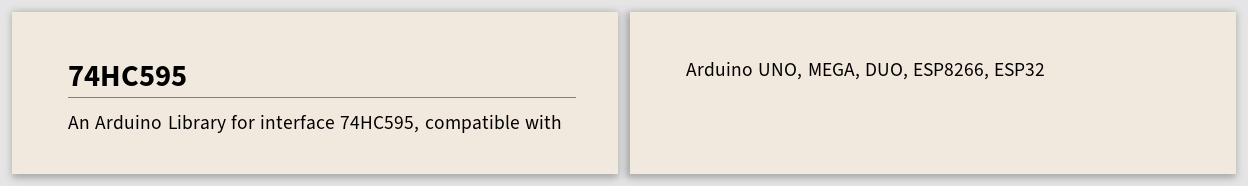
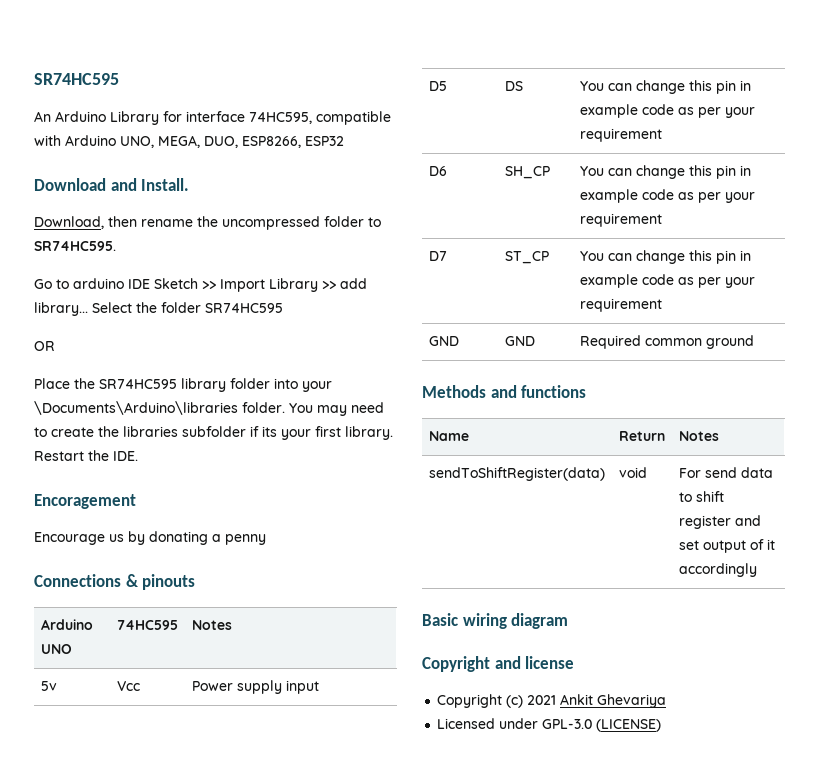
[68,66,187,86] 74HC595 -> [34,73,119,85] SR74HC595
(1046, 69) none -> [34,178,190,191] [34,216,381,230] [34,241,116,251] [34,278,367,292] [34,302,283,316] [34,341,55,351] [34,378,332,392] [34,401,384,416] [34,426,393,440] [34,450,138,461] [34,494,136,509] [34,531,266,545] [34,574,196,590] [40,619,93,630] [40,644,72,654] [116,620,178,630] [191,620,232,630] [40,681,57,691] [116,681,140,691] [191,680,319,694] [428,81,447,91] [504,81,523,91] [579,80,751,94] [579,104,755,118] [579,128,662,142] [428,166,447,176] [504,166,550,179] [579,165,751,179] [579,189,755,203] [579,213,662,227] [428,251,447,261] [504,251,549,264] [579,250,751,264] [579,274,755,288] [579,298,662,312] [428,336,459,346] [504,336,535,346] [579,335,754,349] [422,385,587,398] [428,431,469,441] [618,431,665,441] [678,431,719,441] [428,467,605,481] [618,467,647,478] [678,467,773,478] [678,491,724,502] [678,515,761,529] [678,539,775,553] [678,563,757,577] [422,613,569,629] [422,656,575,672] [437,694,667,708] [437,718,662,732] // Download and Install. // Download, then rename the uncompressed folder to SR74HC595. // Go to arduino IDE Sketch >> Import Library >> add library... Select the folder SR74HC595 // OR // Place the SR74HC595 library folder into your \Documents\Arduino\libraries folder. You may need to create the libraries subfolder if its your first library. Restart the IDE. // Encoragement // Encourage us by donating a penny // Connections & pinouts // Arduino UNO | 74HC595 | Notes // 5v | Vcc | Power supply input // D5 | DS | You can change this pin in example code as per your requirement // D6 | SH_CP | You can change this pin in example code as per your requirement // D7 | ST_CP | You can change this pin in example code as per your requirement // GND | GND | Required common ground // Methods and functions // Name | Return | Notes // sendToShiftRegister(data) | void | For send data to shift register and set output of it accordingly // Basic wiring diagram // Copyright and license // Copyright (c) 2021 Ankit Ghevariya // Licensed under GPL-3.0 (LICENSE)

